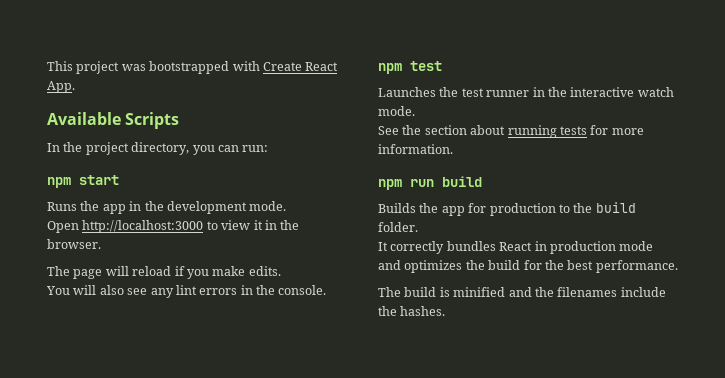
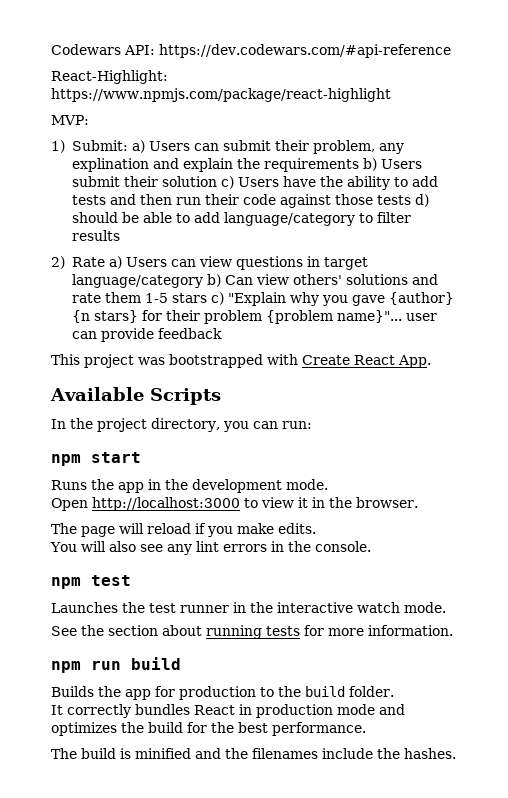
(47, 66) none -> [51,44,451,58] [51,70,168,84] [51,88,391,102] [51,115,89,125] [51,140,404,154] [71,158,422,172] [71,176,438,190] [71,194,429,208] [71,212,411,226] [71,230,120,241] [51,256,368,270] [71,274,438,288] [71,292,454,306] [71,310,437,324] [71,328,222,342] Codewars API: https://dev.codewars.com/#api-reference // React-Highlight: https://www.npmjs.com/package/react-highlight // MVP: // 1) Submit: a) Users can submit their problem, any explination and explain the requirements b) Users submit their solution c) Users have the ability to add tests and then run their code against those tests d) should be able to add language/category to filter results // 2) Rate a) Users can view questions in target language/category b) Can view others' solutions and rate them 1-5 stars c) "Explain why you gave {author} {n stars} for their problem {problem name}"... user can provide feedback //

